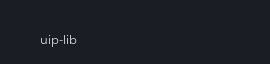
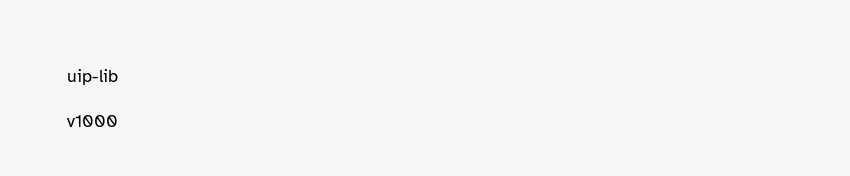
(77, 41) none -> [67,115,118,127] // v1000

